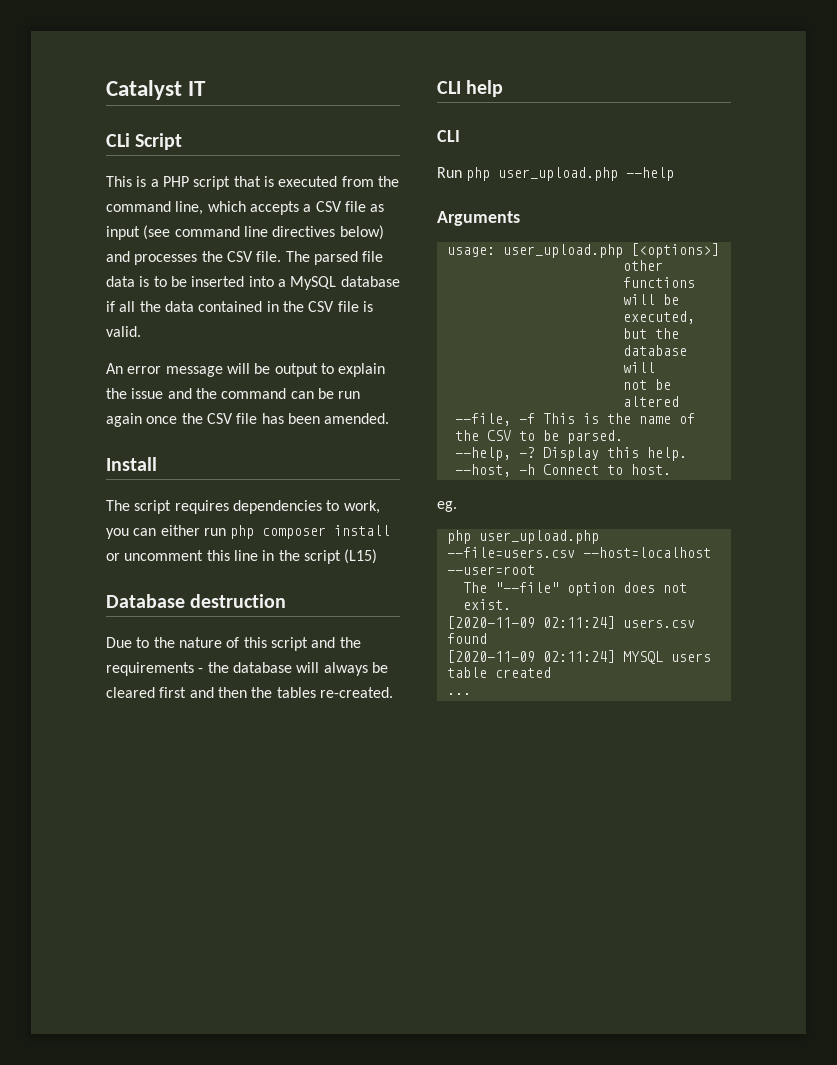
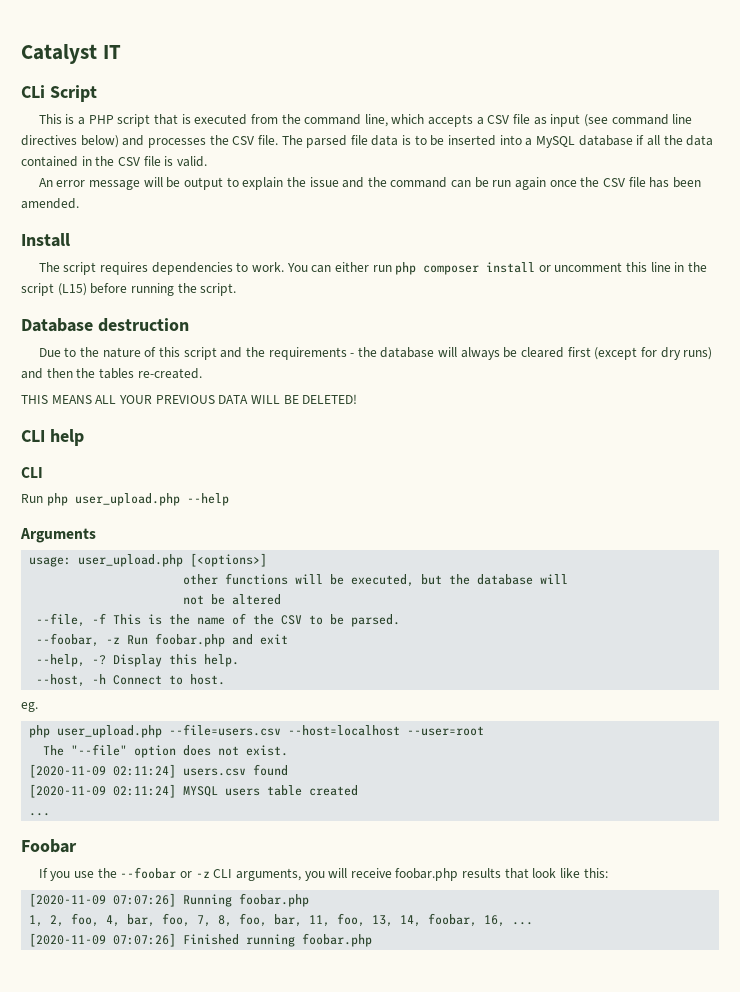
[343,500,380,514] [106,528,129,539] work, you -> [251,262,308,272] work. You
(378, 556) none -> [90,283,237,296] before running the script.
(187, 692) none -> [594,347,713,360] (except for dry runs)
(393, 692) none -> [21,394,358,404] // THIS MEANS ALL YOUR PREVIOUS DATA WILL BE DELETED!
(623, 437) none -> [36,633,289,647] // --foobar, -z Run foobar.php and exit
(471, 694) none -> [21,839,77,853] [38,867,608,881] [29,893,310,907] [29,913,534,927] [29,933,373,947] // Foobar // If you use the --foobar or -z CLI arguments, you will receive foobar.php results that look like this: // [2020-11-09 07:07:26] Running foobar.php // 1, 2, foo, 4, bar, foo, 7, 8, foo, bar, 11, foo, 13, 14, foobar, 16, ... // [2020-11-09 07:07:26] Finished running foobar.php

